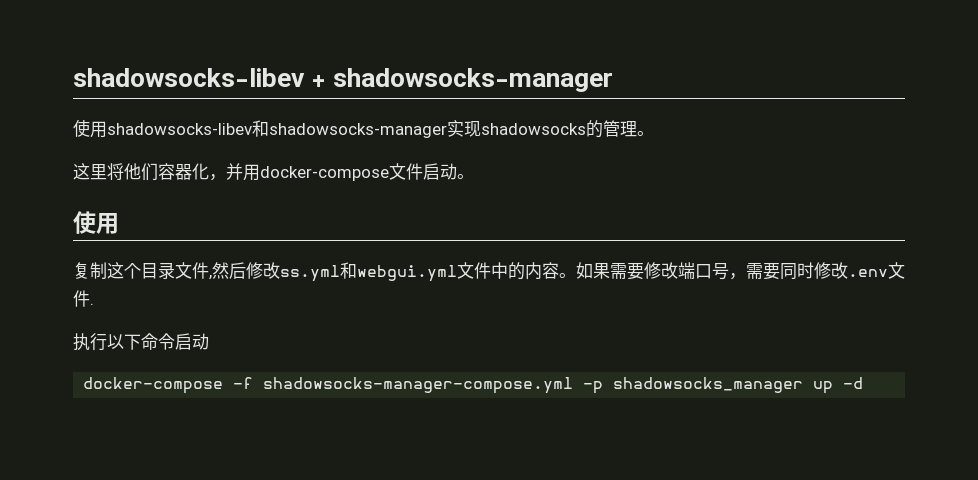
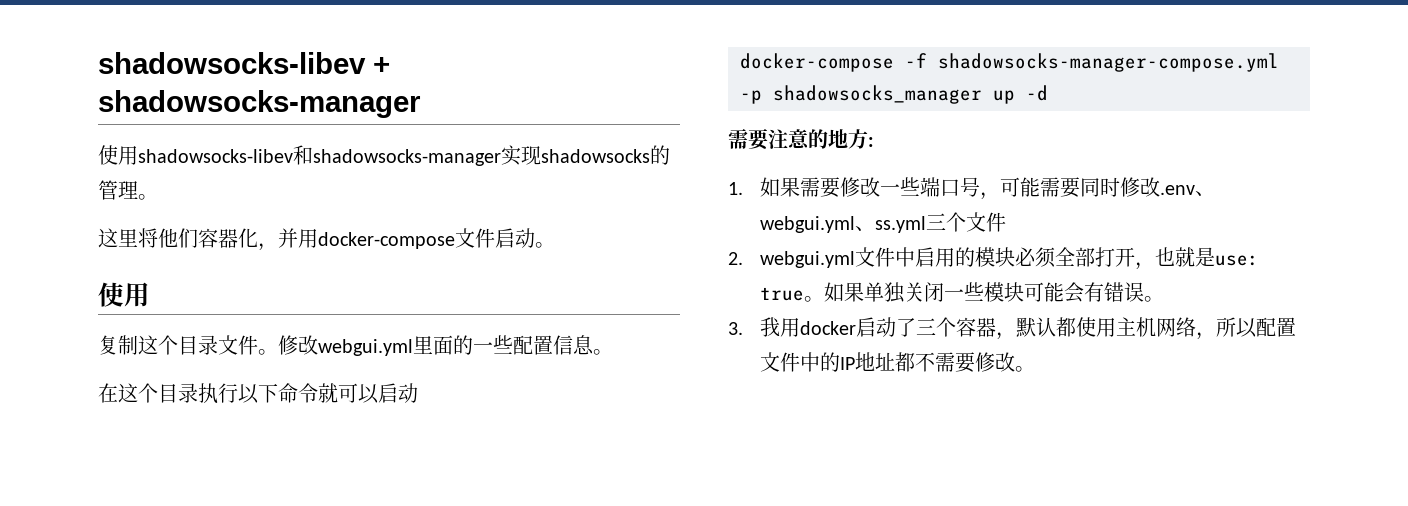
[209,262,905,282] [73,290,94,307] ,然后修改ss.yml和webgui.yml文件中的内容。如果需要修改端口号，需要同时修改.env文件. // -> [258,335,613,356] [98,383,198,403] 。修改webgui.yml里面的一些配置信息。 // 在这个目录
(175, 341) none -> [318,383,379,404] 就可以
(864, 383) none -> [728,128,874,150] [728,177,1216,200] [760,212,1007,233] [728,247,1260,270] [760,282,1165,303] [728,317,1297,340] [760,352,1036,373] // 需要注意的地方: // 1.如果需要修改一些端口号，可能需要同时修改.env、webgui.yml、ss.yml三个文件 // 2. webgui.yml文件中启用的模块必须全部打开，也就是use: true。如果单独关闭一些模块可能会有错误。 // 3.我用docker启动了三个容器，默认都使用主机网络，所以配置文件中的IP地址都不需要修改。

